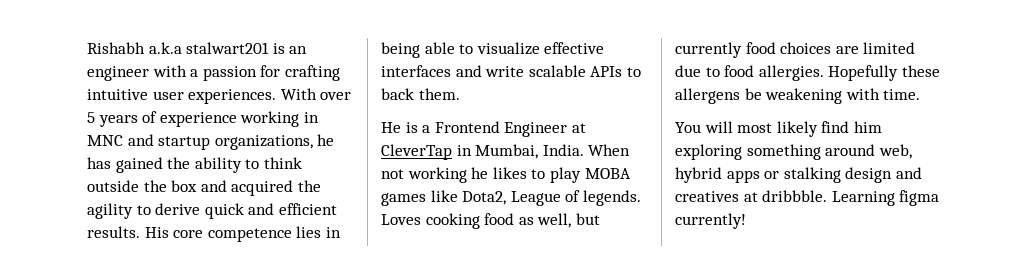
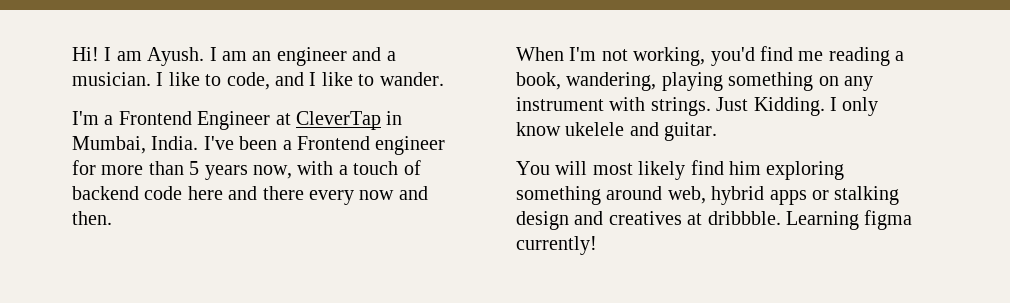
[87,42,308,54] [87,65,340,81] [87,88,352,104] [87,111,319,127] [87,134,335,150] [87,157,302,173] [87,180,321,196] [87,203,337,219] [87,226,341,242] [381,42,605,58] [381,65,641,77] [381,88,460,100] [381,122,418,133] Rishabh a.k.a stalwart201 is an engineer with a passion for crafting intuitive user experiences. With over 5 years of experience working in MNC and startup organizations, he has gained the ability to think outside the box and acquired the agility to derive quick and efficient results. His core competence lies in being able to visualize effective interfaces and write scalable APIs to back them. // He is -> [72,47,396,66] [72,72,444,90] [72,111,99,125] Hi! I am Ayush. I am an engineer and a musician. I like to code, and I like to wander. // I'm
[588,144,631,156] [381,167,631,183] [381,190,641,206] [381,213,600,229] [675,42,916,58] [675,65,940,81] [675,88,921,104] When not working he likes to play MOBA games like Dota2, League of legends. Loves cooking food as well, but currently food choices are limited due to food allergies. Hopefully these allergens be weakening with time. -> [203,136,446,155] [72,160,421,180] [72,186,428,205] [72,211,112,225] [516,46,905,66] [516,72,873,91] [516,97,879,116] [516,122,718,141] I've been a Frontend engineer for more than 5 years now, with a touch of backend code here and there every now and then. // When I'm not working, you'd find me reading a book, wandering, playing something on any instrument with strings. Just Kidding. I only know ukelele and guitar.

